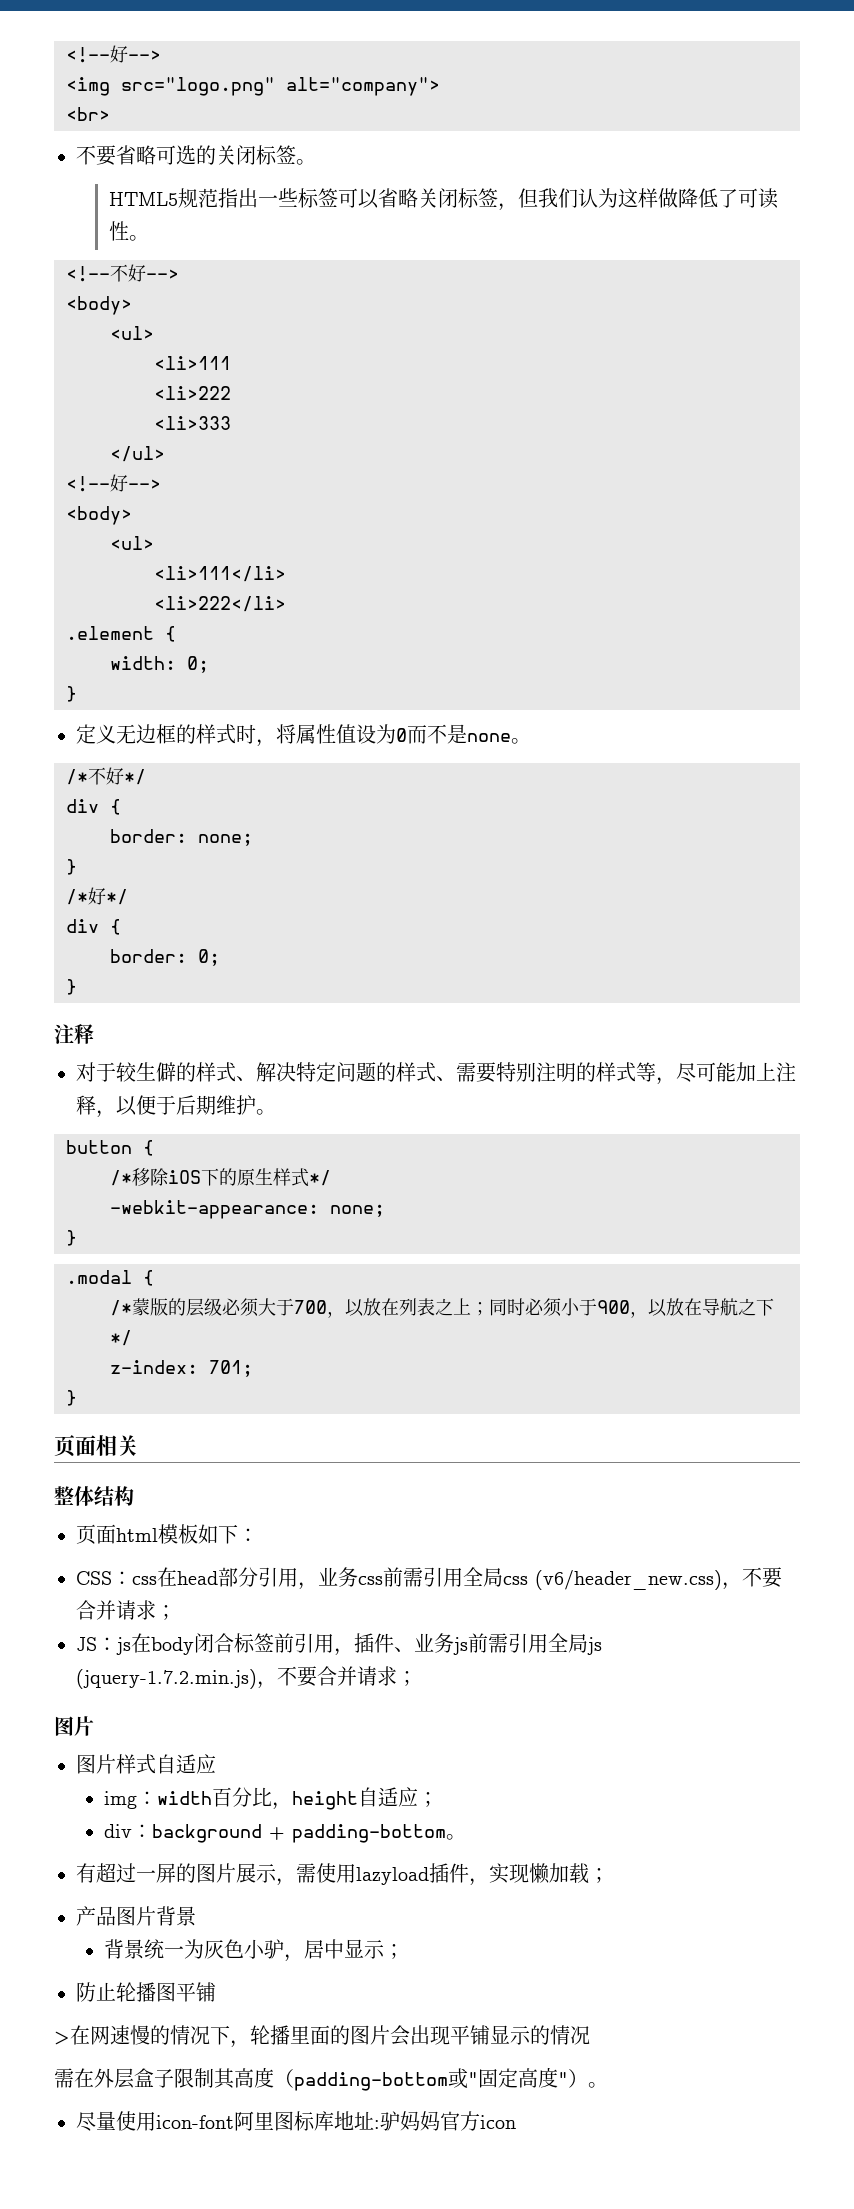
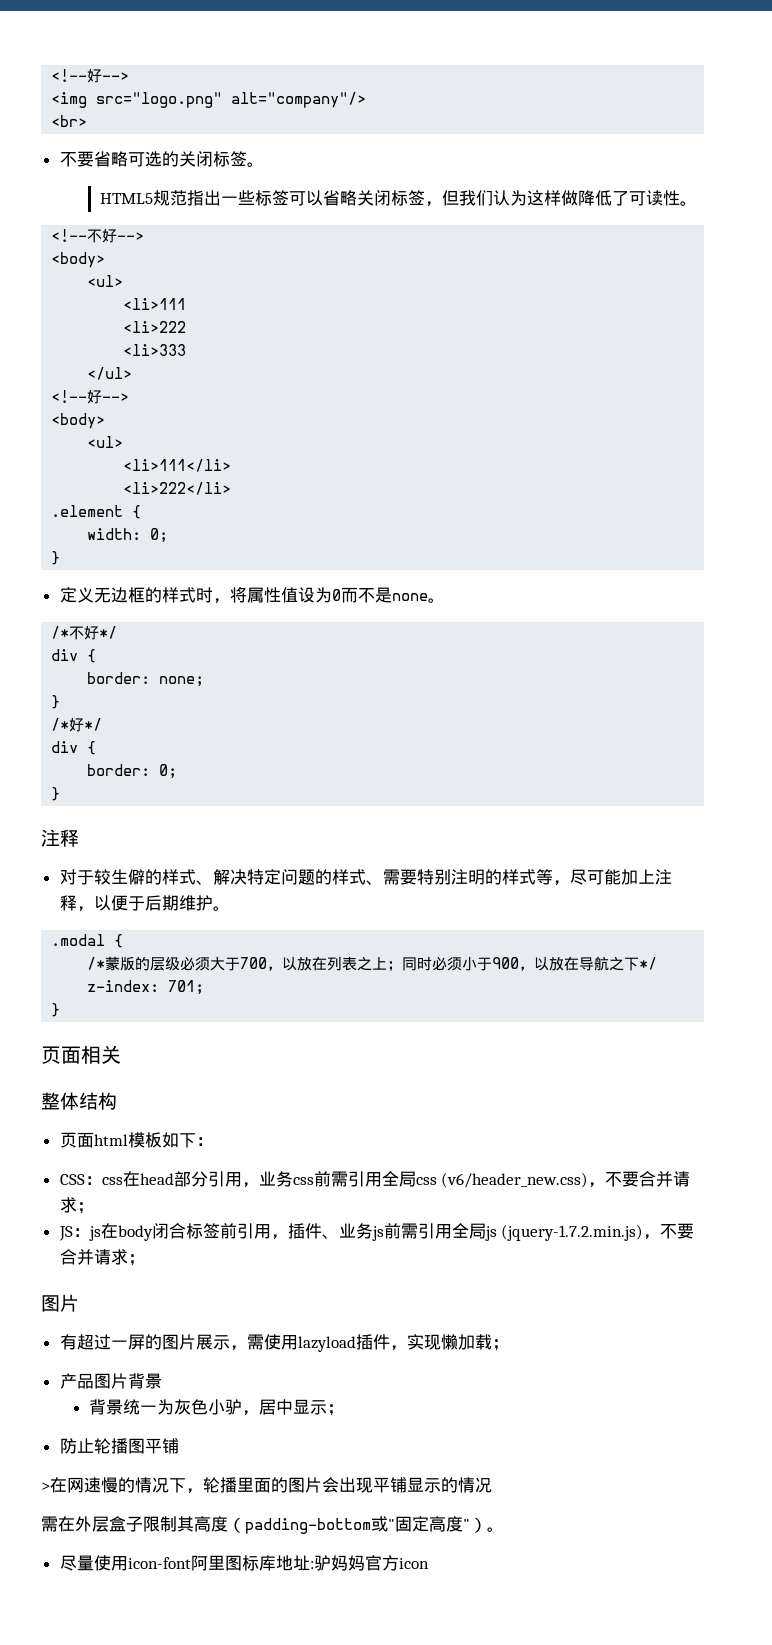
[286,77,440,96] alt="company"> -> [231,92,367,108] alt="company"/>
[66,1140,154,1156] [110,1168,331,1187] [110,1200,385,1219] [66,1230,77,1246] // button { // /*移除iOS下的原生样式*/ // -webkit-appearance: none; // } -> (230, 908) none
[76,1754,216,1774] [103,1787,438,1810] [103,1824,466,1843] // 图片样式自适应 // img：width百分比，height自适应； // div：background + padding-bottom。 -> (79, 1303) none

